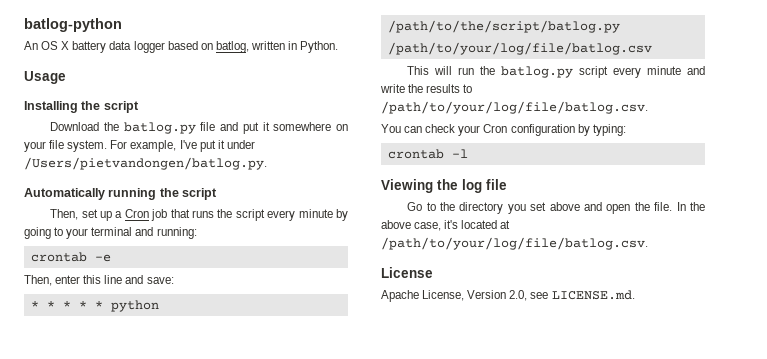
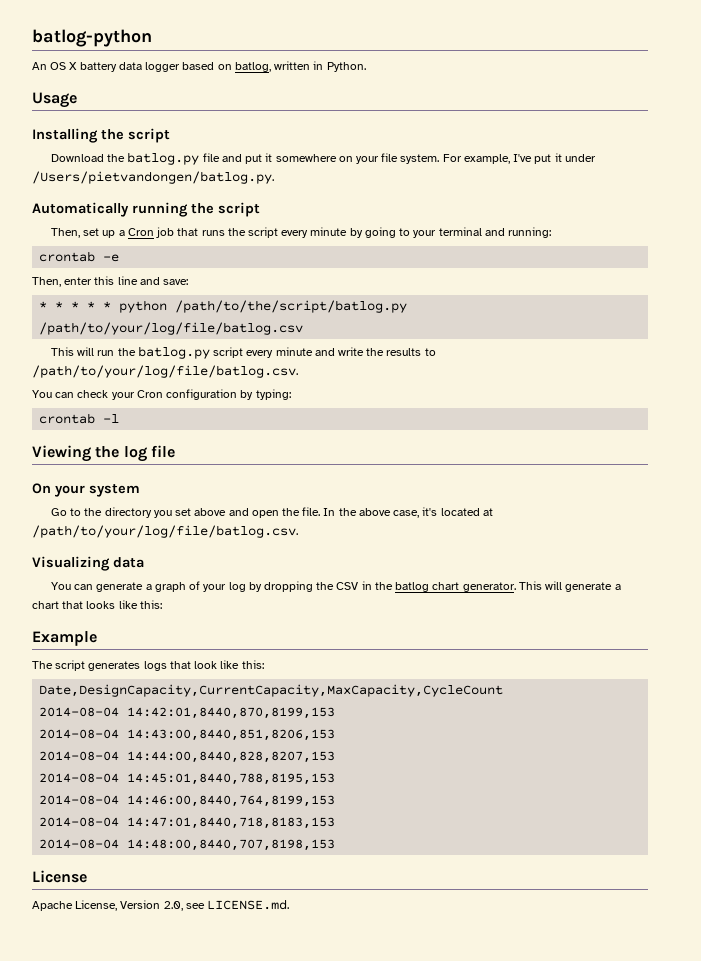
(507, 184) none -> [32,483,140,497] // On your system
(648, 243) none -> [32,556,144,571] [50,581,621,592] [32,600,162,609] [32,631,97,646] [32,660,264,671] [39,684,504,697] [39,707,336,719] [39,729,336,741] [39,751,336,763] [39,773,336,785] [39,795,336,807] [39,817,336,829] [39,839,336,851] // Visualizing data // You can generate a graph of your log by dropping the CSV in the batlog chart generator. This will generate a chart that looks like this: // Example // The script generates logs that look like this: // Date,DesignCapacity,CurrentCapacity,MaxCapacity,CycleCount // 2014-08-04 14:42:01,8440,870,8199,153 // 2014-08-04 14:43:00,8440,851,8206,153 // 2014-08-04 14:44:00,8440,828,8207,153 // 2014-08-04 14:45:01,8440,788,8195,153 // 2014-08-04 14:46:00,8440,764,8199,153 // 2014-08-04 14:47:01,8440,718,8183,153 // 2014-08-04 14:48:00,8440,707,8198,153

